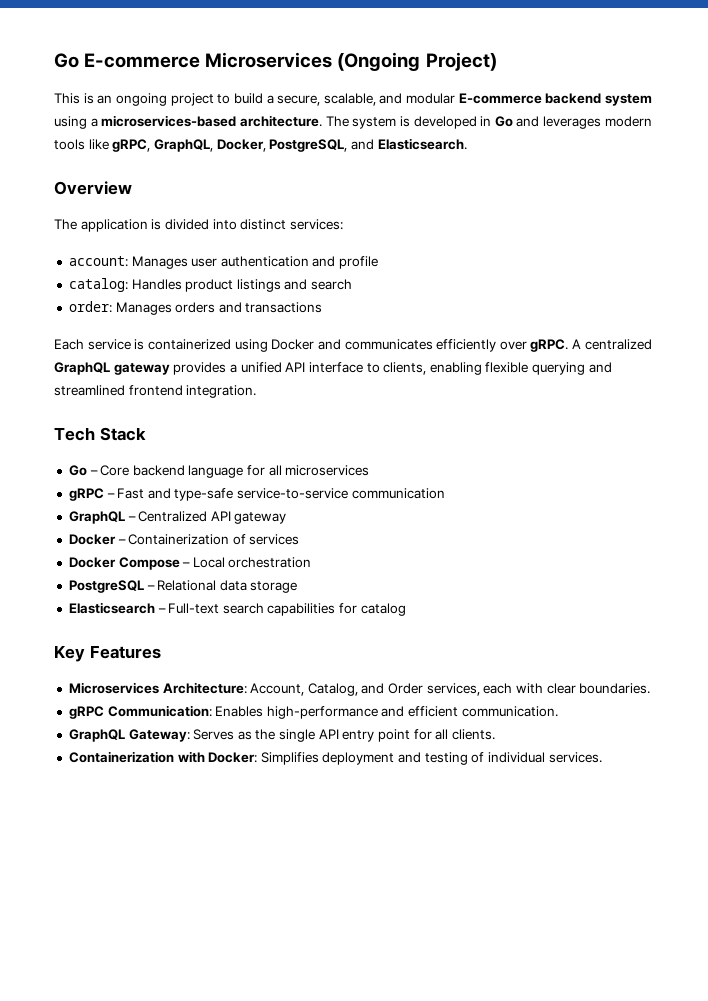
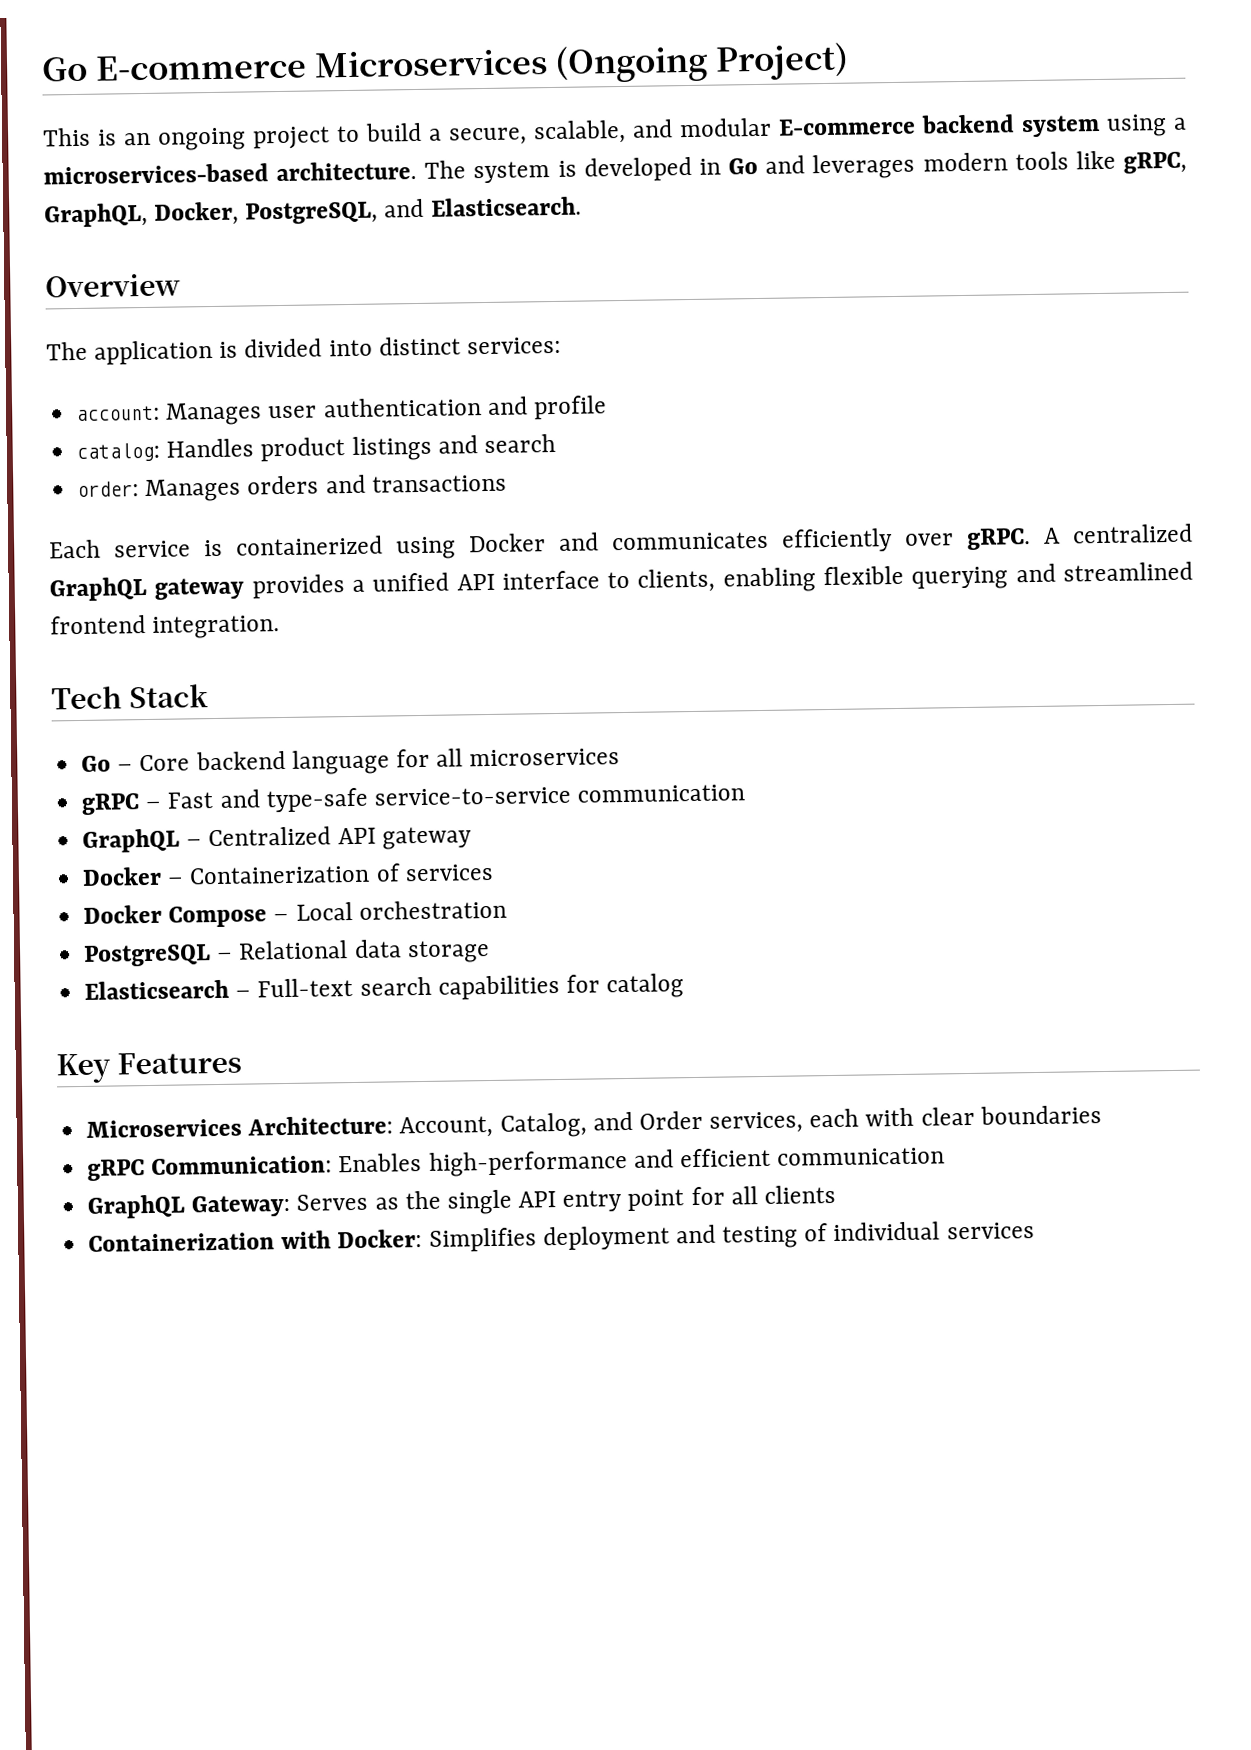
[579,683,651,694] boundaries. -> [979,1105,1102,1125] boundaries
[461,706,558,717] communication. -> [777,1147,946,1166] communication
[451,729,495,740] clients. -> [763,1184,836,1205] clients
[548,752,602,763] services. -> [946,1222,1035,1240] services

